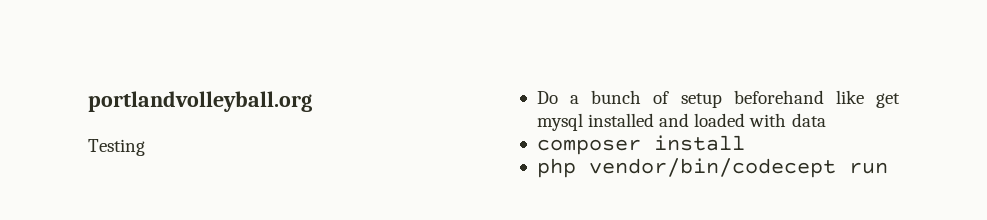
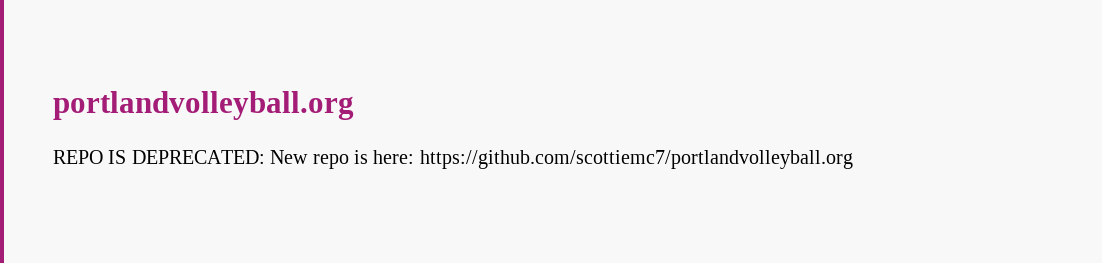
[88,139,145,156] [536,90,900,108] [536,113,826,131] [536,135,745,155] [536,158,888,178] Testing // Do a bunch of setup beforehand like get mysql installed and loaded with data // composer install // php vendor/bin/codecept run -> [53,150,853,169] REPO IS DEPRECATED: New repo is here: https://github.com/scottiemc7/portlandvolleyball.org

